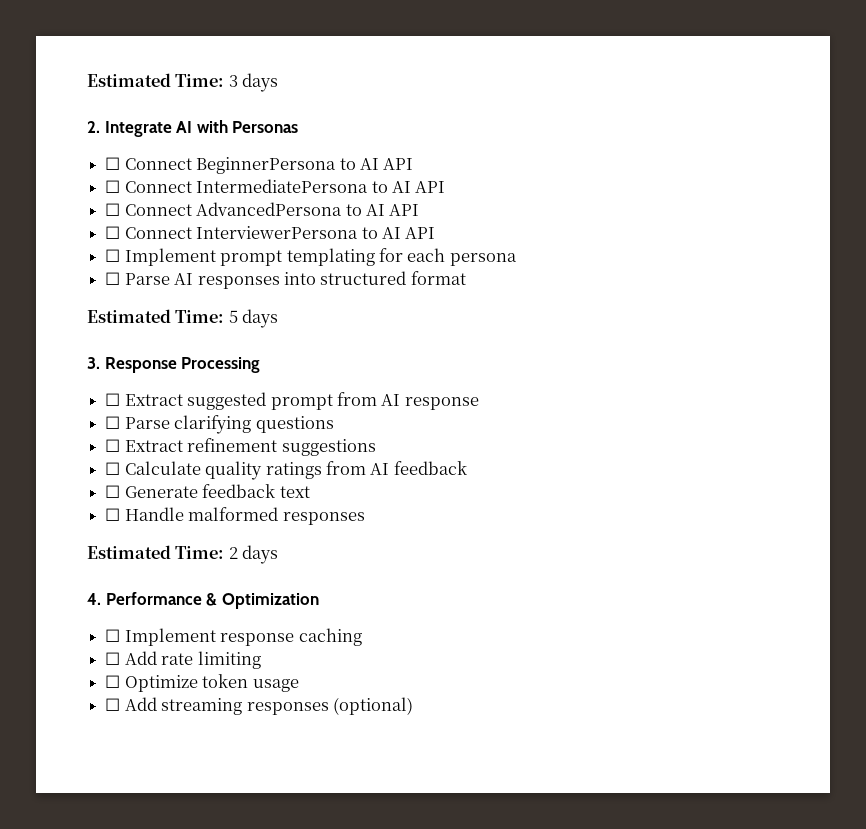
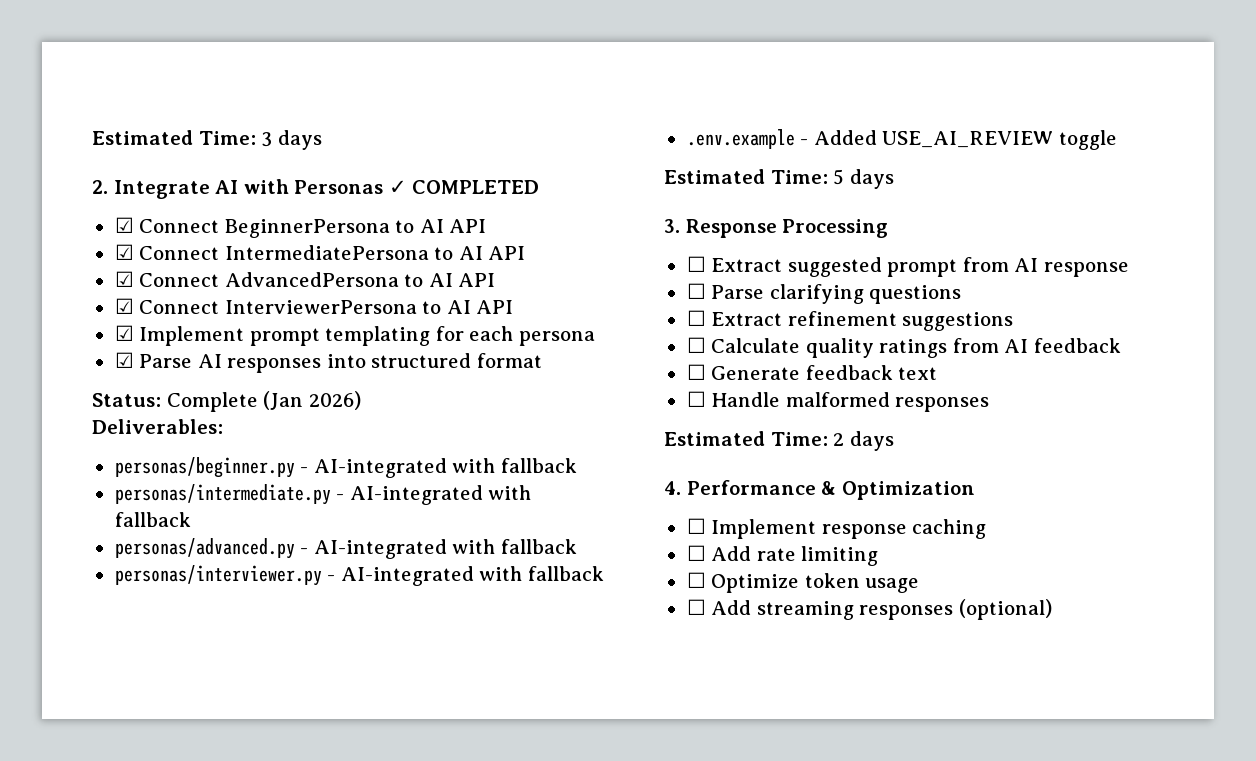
[105,157,121,170] // ☐ -> [388,180,540,194] [114,217,134,233] ✓ COMPLETED // ☑
[105,180,121,193] ☐ -> [114,244,134,260] ☑
[105,203,121,216] ☐ -> [114,271,134,287] ☑
[105,226,121,239] ☐ -> [114,298,134,314] ☑
[105,249,121,262] ☐ -> [114,325,134,341] ☑
[105,272,121,285] ☐ -> [114,352,134,368] ☑
(466, 278) none -> [92,391,361,412] [92,419,223,434] [114,457,577,478] [114,484,532,505] [114,512,191,527] [114,538,577,559] [114,565,604,586] [686,129,1117,150] // Status: Complete (Jan 2026) // Deliverables: // personas/beginner.py - AI-integrated with fallback // personas/intermediate.py - AI-integrated with fallback // personas/advanced.py - AI-integrated with fallback // personas/interviewer.py - AI-integrated with fallback // .env.example - Added USE_AI_REVIEW toggle

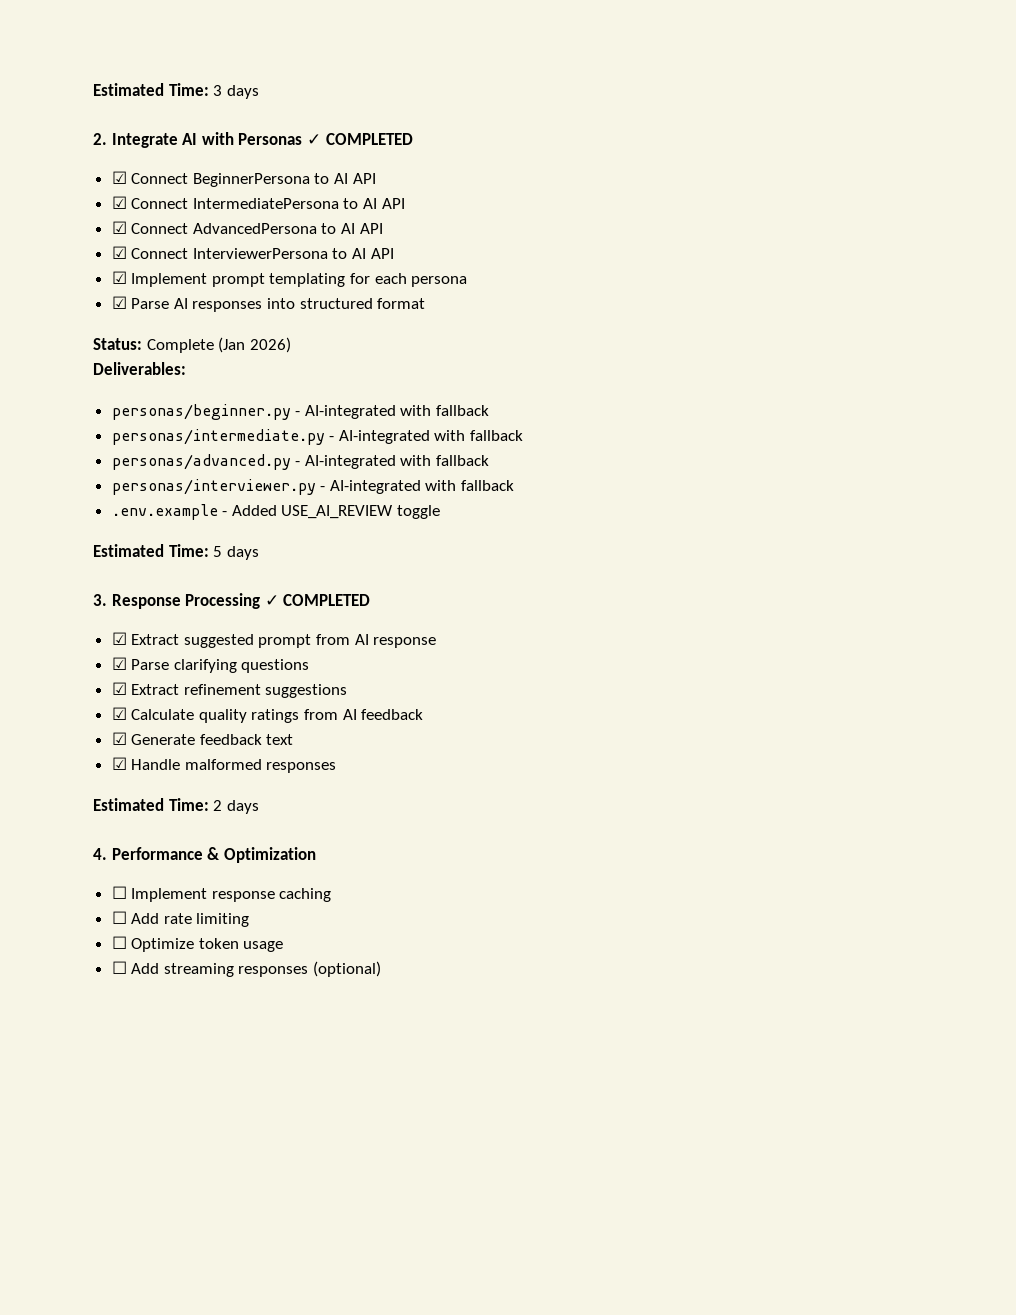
[686,256,706,272] // ☐ -> [264,594,371,606] [111,632,127,645] ✓ COMPLETED // ☑
[686,283,706,299] ☐ -> [111,657,127,670] ☑
[686,310,706,326] ☐ -> [111,682,127,695] ☑
[686,337,706,353] ☐ -> [111,707,127,720] ☑
[686,364,706,380] ☐ -> [111,732,127,745] ☑
[686,391,706,407] ☐ -> [111,757,127,770] ☑

